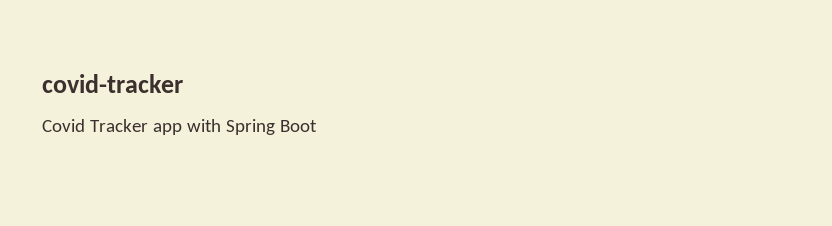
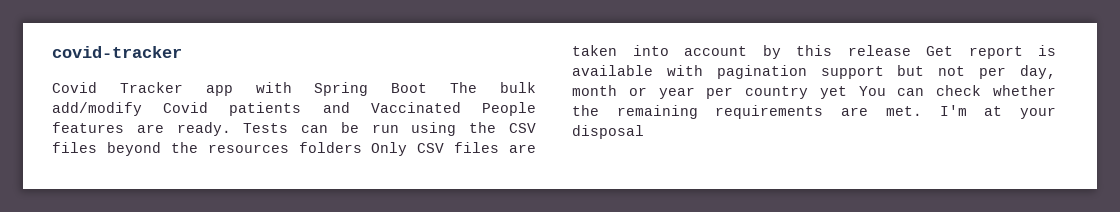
(317, 126) none -> [450,82,536,93] [52,102,536,116] [52,122,536,136] [52,142,536,156] [572,45,1056,59] [572,65,1056,79] [572,85,1056,99] [572,105,1056,119] [572,125,644,139] The bulk add/modify Covid patients and Vaccinated People features are ready. Tests can be run using the CSV files beyond the resources folders Only CSV files are taken into account by this release Get report is available with pagination support but not per day, month or year per country yet You can check whether the remaining requirements are met. I'm at your disposal

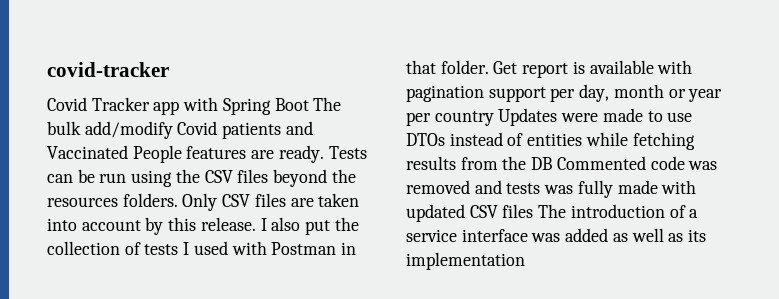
[298,142,362,153] folders -> [122,193,178,207] folders.
[847,45,911,56] release -> [200,217,359,235] [47,241,357,255] [406,60,489,74] release. I also put the collection of tests I used with Postman in that folder.
[897,65,966,76] but not -> (546, 94) none
[819,85,1056,99] [572,105,1056,119] [572,125,644,139] yet You can check whether the remaining requirements are met. I'm at your disposal -> [498,108,693,126] [406,132,695,150] [406,156,718,170] [406,180,697,198] [406,204,699,222] [406,228,707,242] [406,252,525,270] Updates were made to use DTOs instead of entities while fetching results from the DB Commented code was removed and tests was fully made with updated CSV files The introduction of a service interface was added as well as its implementation

